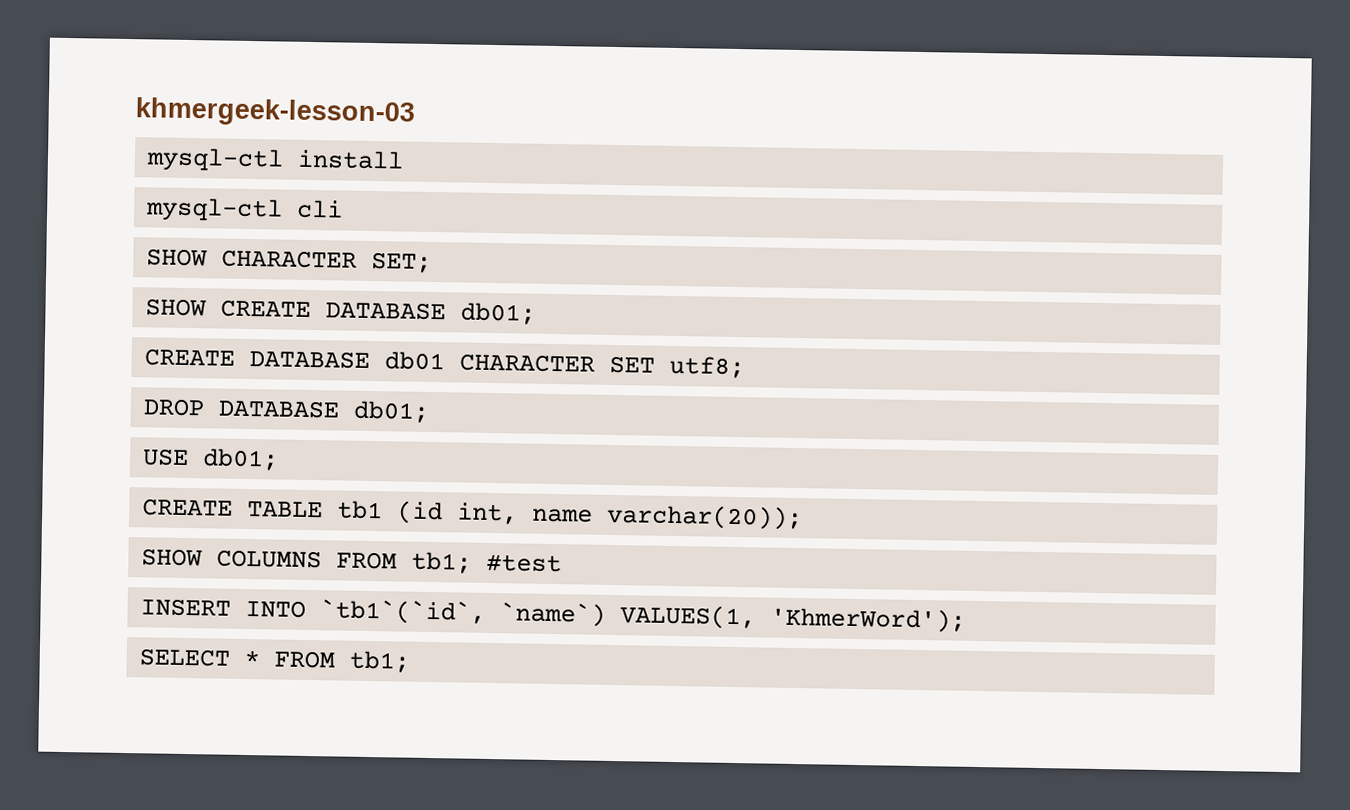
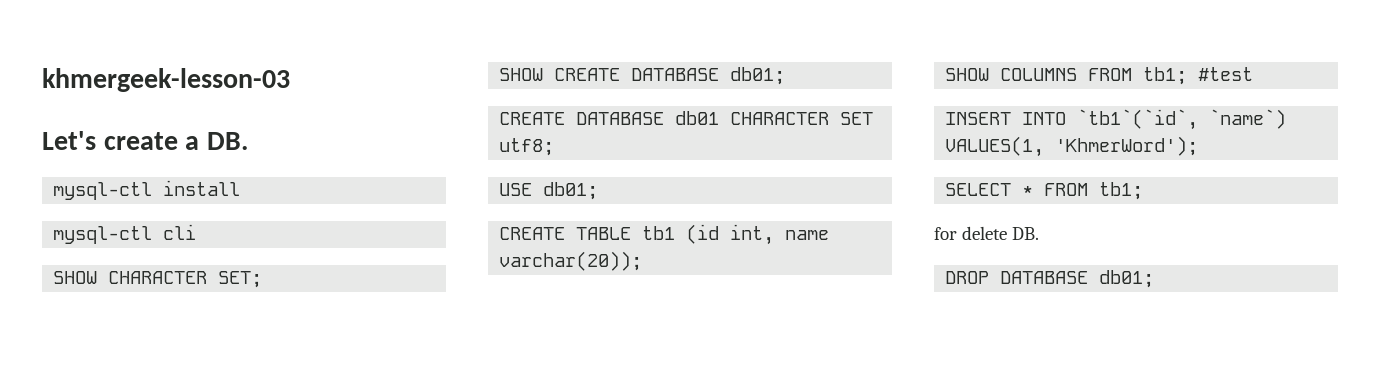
(415, 112) none -> [42,131,248,150] // Let's create a DB.
[142,398,430,423] // DROP DATABASE db01; -> (555, 147) none
(410, 661) none -> [934,226,1040,240] [945,270,1155,288] // for delete DB. // DROP DATABASE db01;

